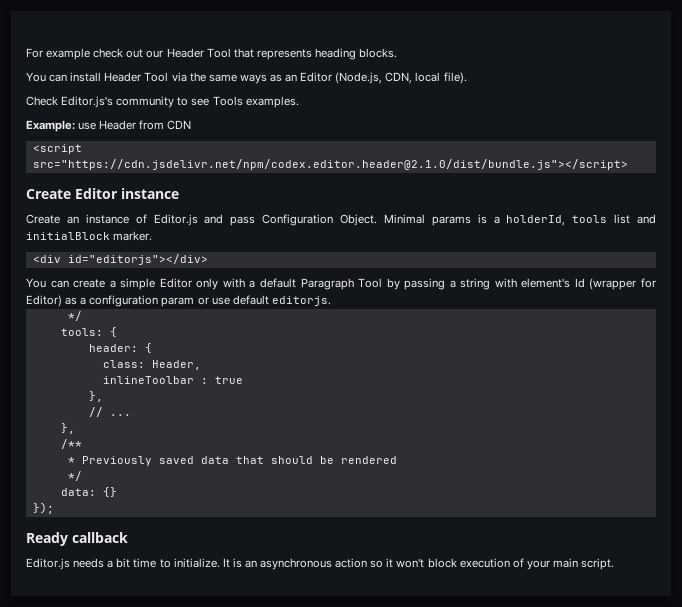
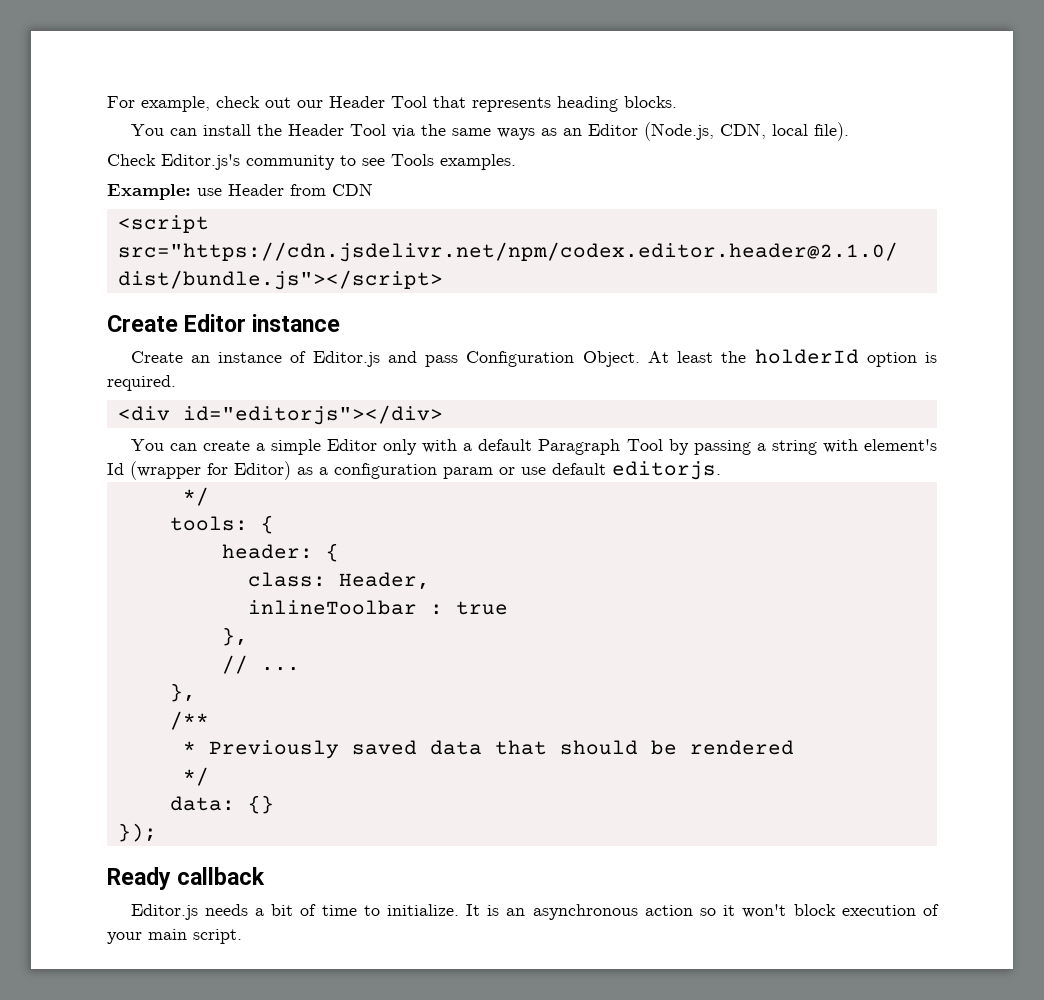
[46,48,91,60] example -> [141,96,210,112] example,
(102, 77) none -> [256,124,282,136] the
[383,214,656,226] [26,231,153,241] Minimal params is a holderId, tools list and initialBlock marker. -> [647,349,938,367] [107,375,176,391] At least the holderId option is required.
(131, 563) none -> [300,904,317,916] of

